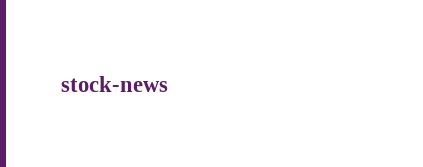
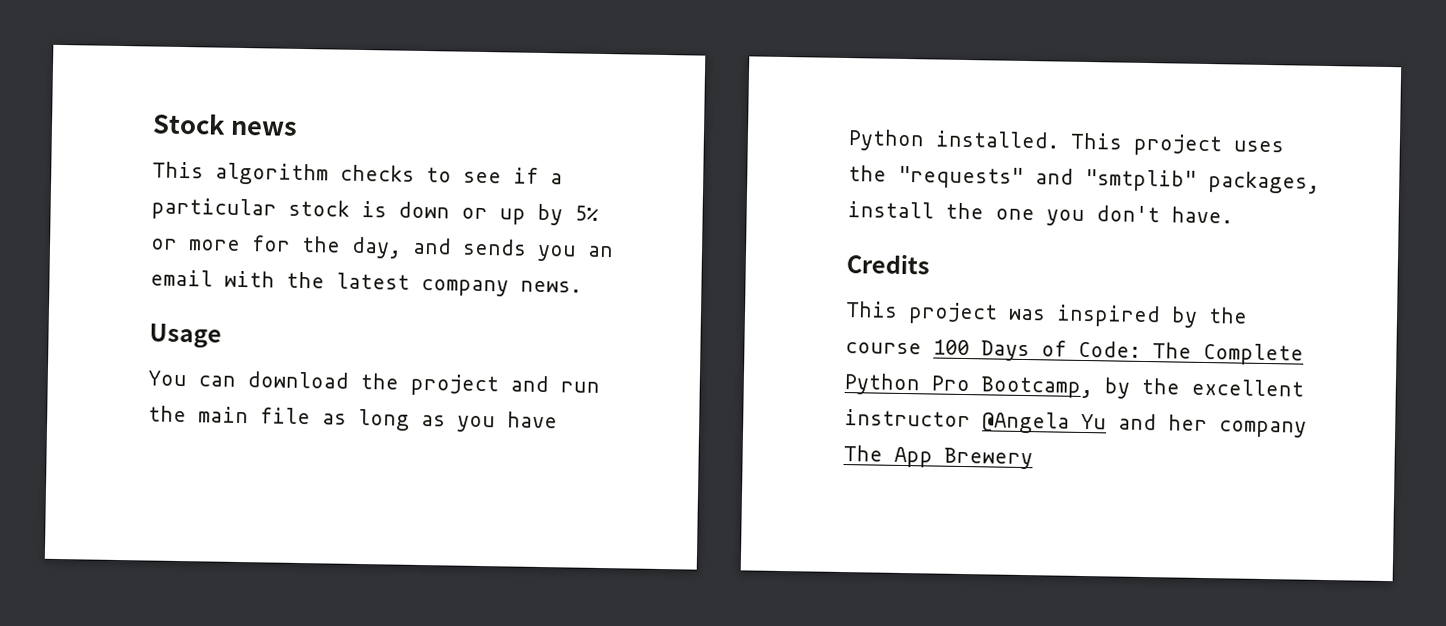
[61,76,168,92] stock-news -> [152,112,298,136] [152,161,563,186] [151,197,599,226] [150,235,614,262] [150,269,582,297] [149,323,222,349] [148,370,600,397] [148,405,558,433] [848,129,1284,157] [848,165,1320,194] [847,201,1233,226] [846,254,930,275] [845,301,1248,328] [845,339,1304,366] [844,373,1304,399] [844,409,1307,438] [843,445,1033,470] Stock news // This algorithm checks to see if a particular stock is down or up by 5% or more for the day, and sends you an email with the latest company news. // Usage // You can download the project and run the main file as long as you have Python installed. This project uses the "requests" and "smtplib" packages, install the one you don't have. // Credits // This project was inspired by the course 100 Days of Code: The Complete Python Pro Bootcamp, by the excellent instructor @Angela Yu and her company The App Brewery

